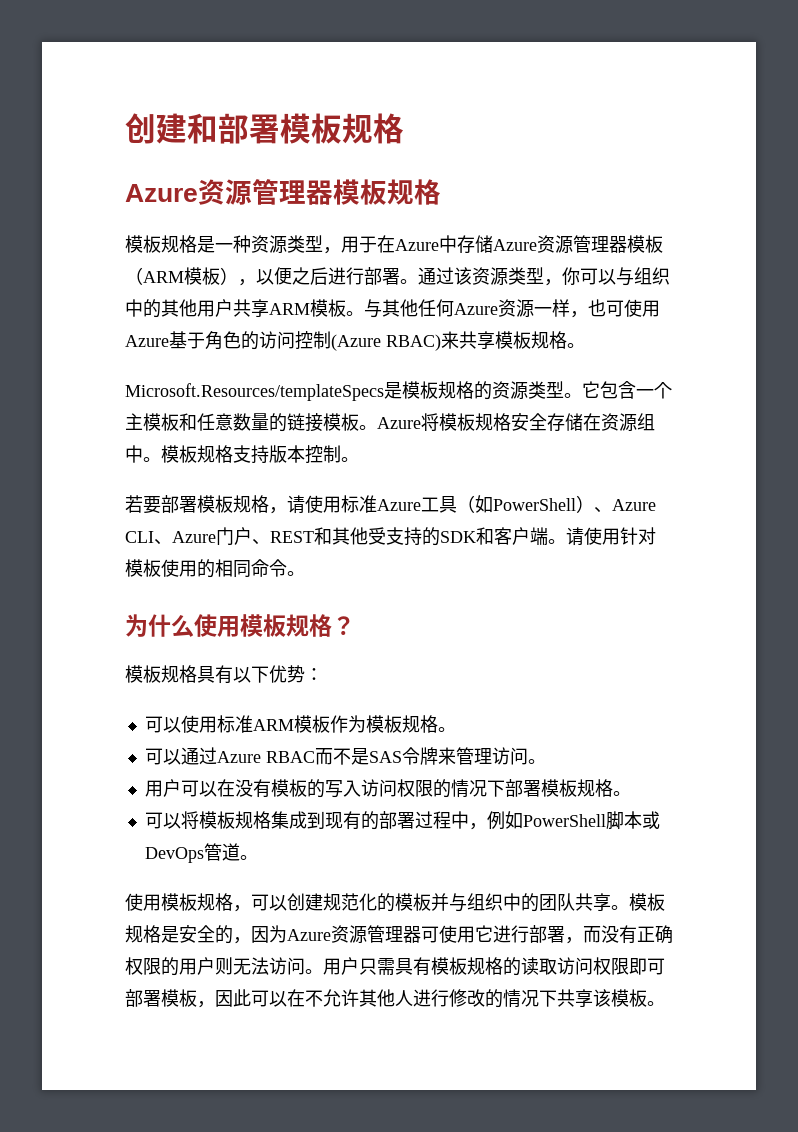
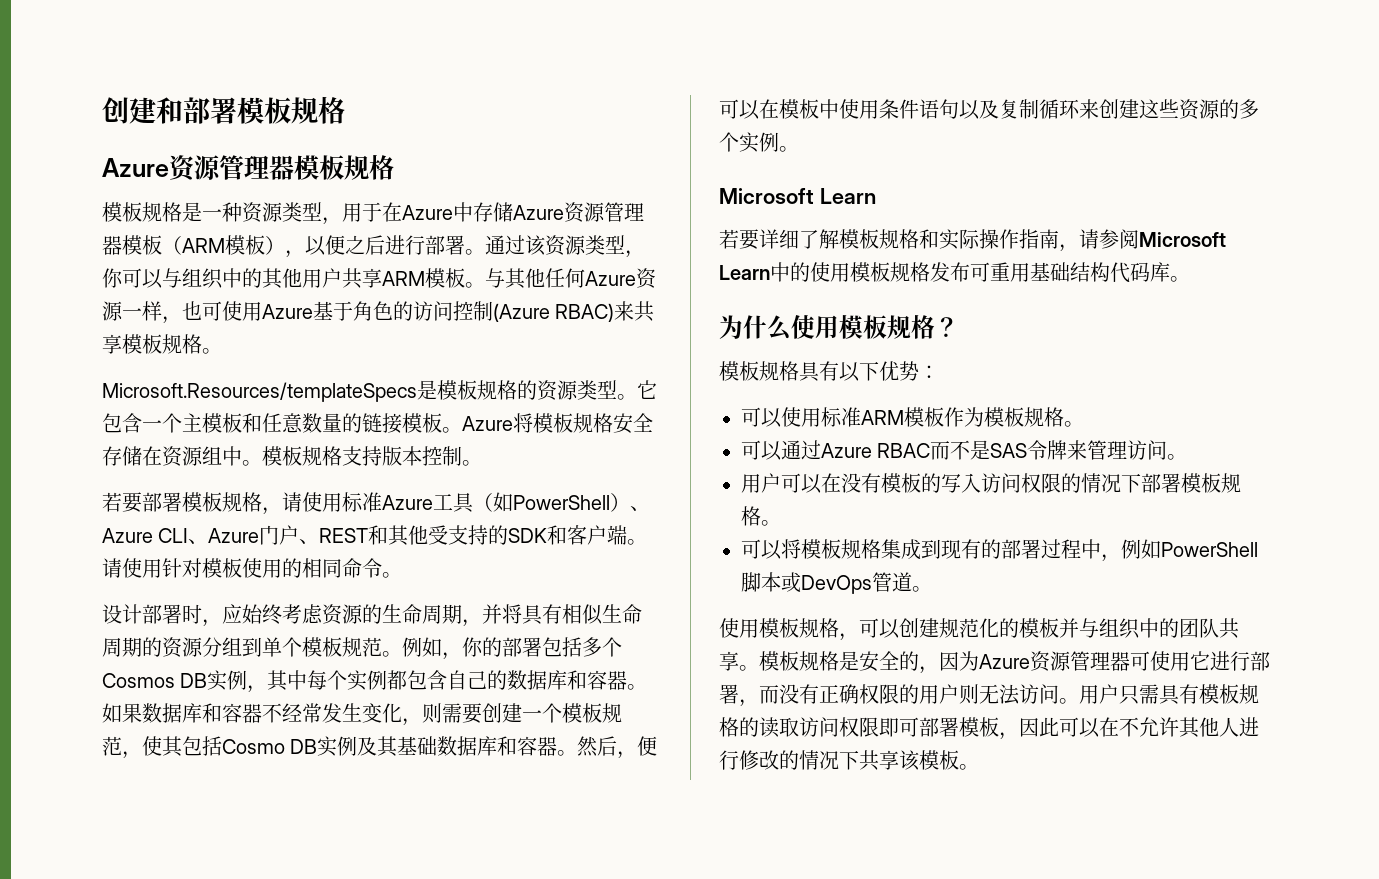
(305, 573) none -> [102,604,642,627] [102,637,622,660] [102,670,648,693] [102,703,622,726] [102,736,658,759] [719,99,1259,120] [719,132,799,153] [719,188,876,204] [719,229,1226,252] [719,262,1190,283] // 设计部署时，应始终考虑资源的生命周期，并将具有相似生命周期的资源分组到单个模板规范。例如，你的部署包括多个Cosmos DB实例，其中每个实例都包含自己的数据库和容器。如果数据库和容器不经常发生变化，则需要创建一个模板规范，使其包括Cosmo DB实例及其基础数据库和容器。然后，便可以在模板中使用条件语句以及复制循环来创建这些资源的多个实例。 // Microsoft Learn // 若要详细了解模板规格和实际操作指南，请参阅Microsoft Learn中的使用模板规格发布可重用基础结构代码库。

